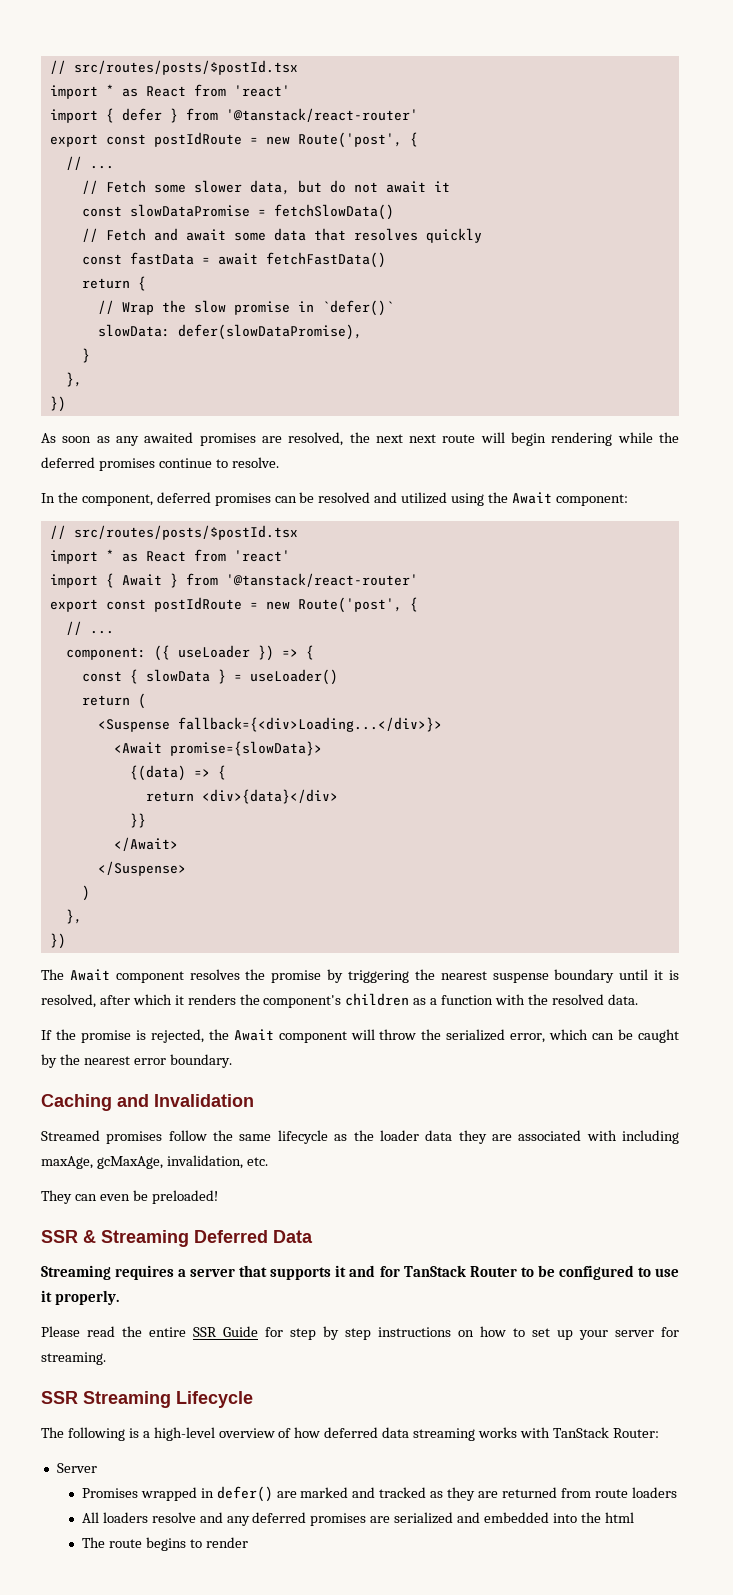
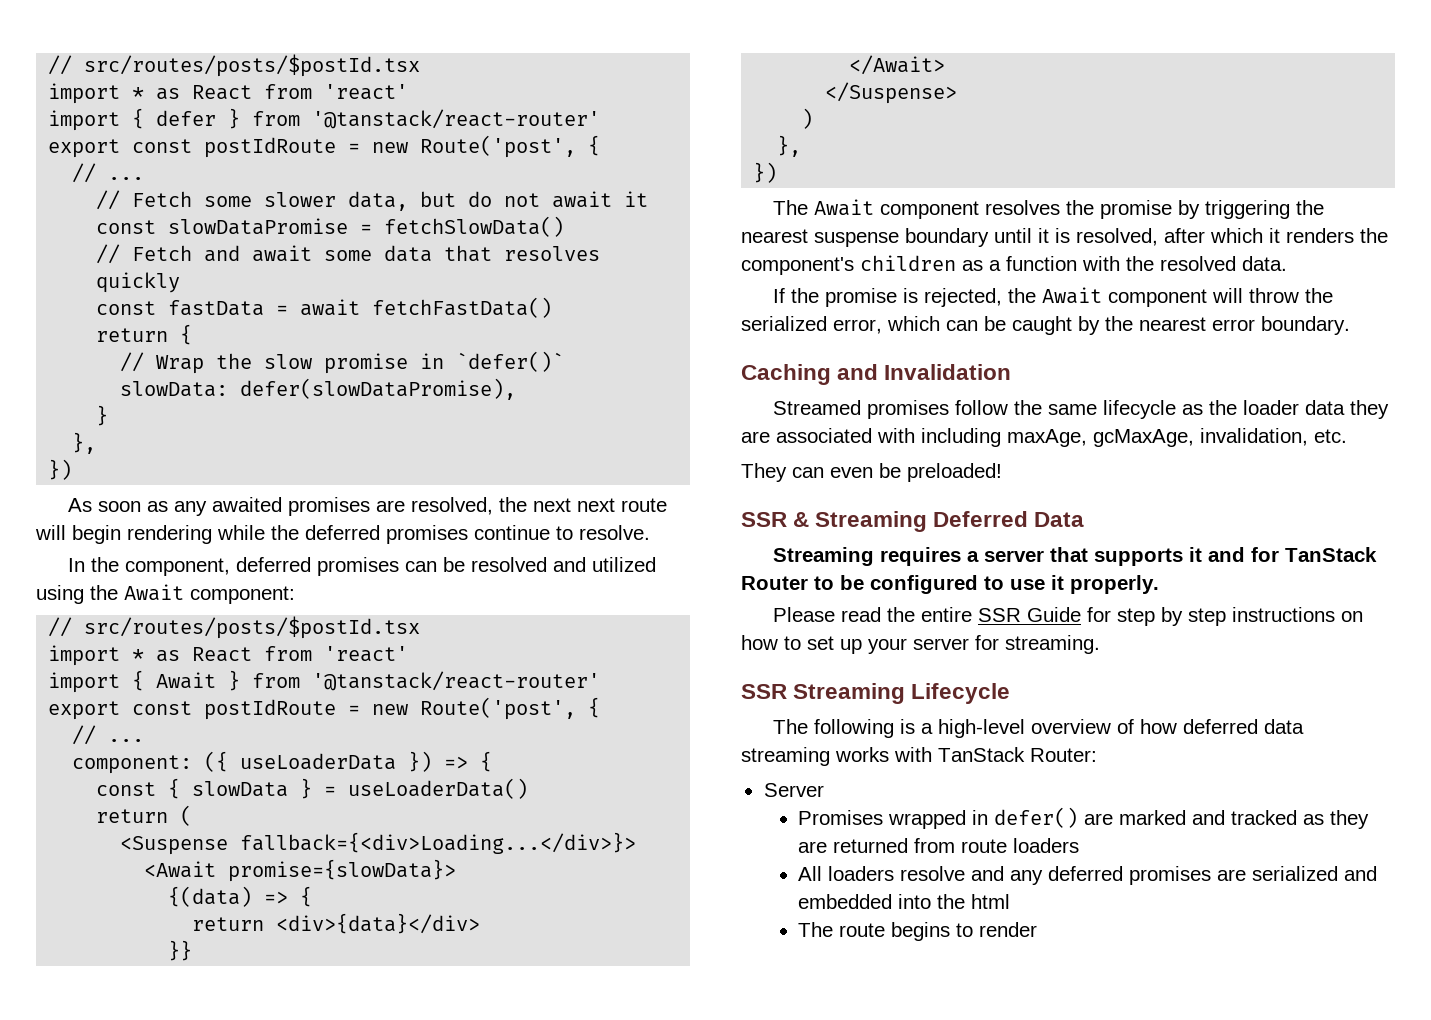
[177,645,250,658] useLoader -> [240,753,397,770] useLoaderData
[249,669,338,685] useLoader() -> [348,778,529,799] useLoaderData()

